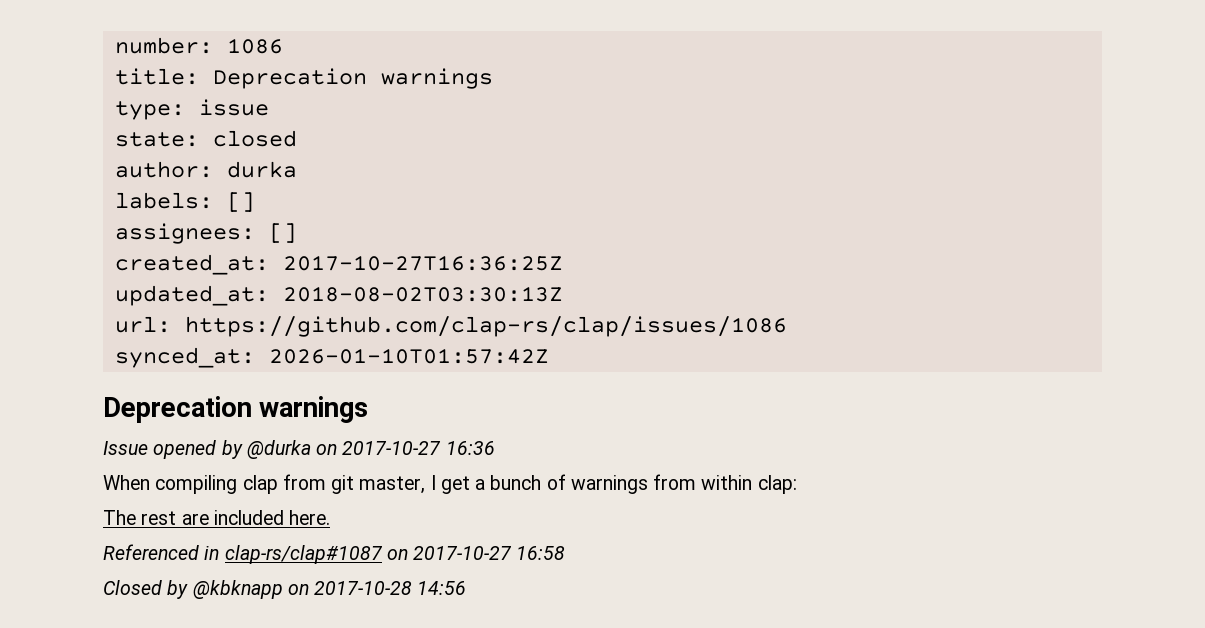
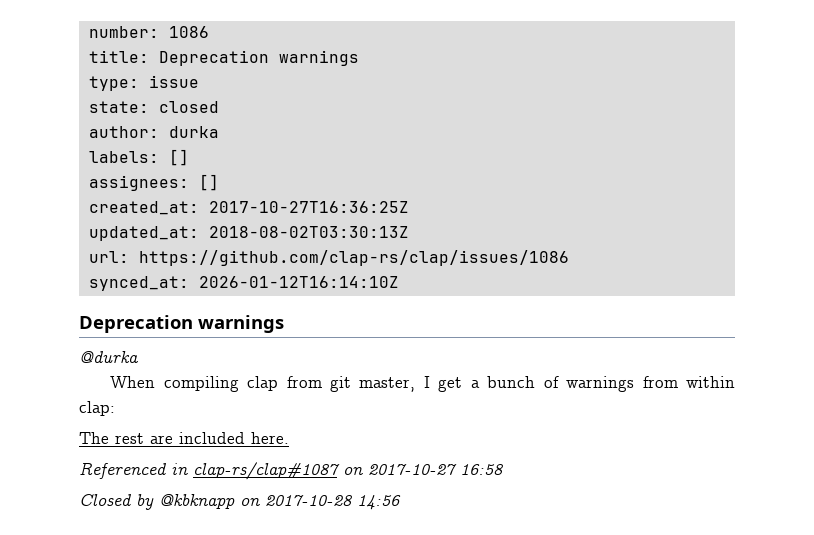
[268,348,549,364] [103,396,369,423] [103,440,495,459] 2026-01-10T01:57:42Z // Deprecation warnings // Issue opened by @durka on 2017-10-27 16:36 -> [198,276,399,288] [79,315,284,333] [79,351,139,363] 2026-01-12T16:14:10Z // Deprecation warnings // @durka

